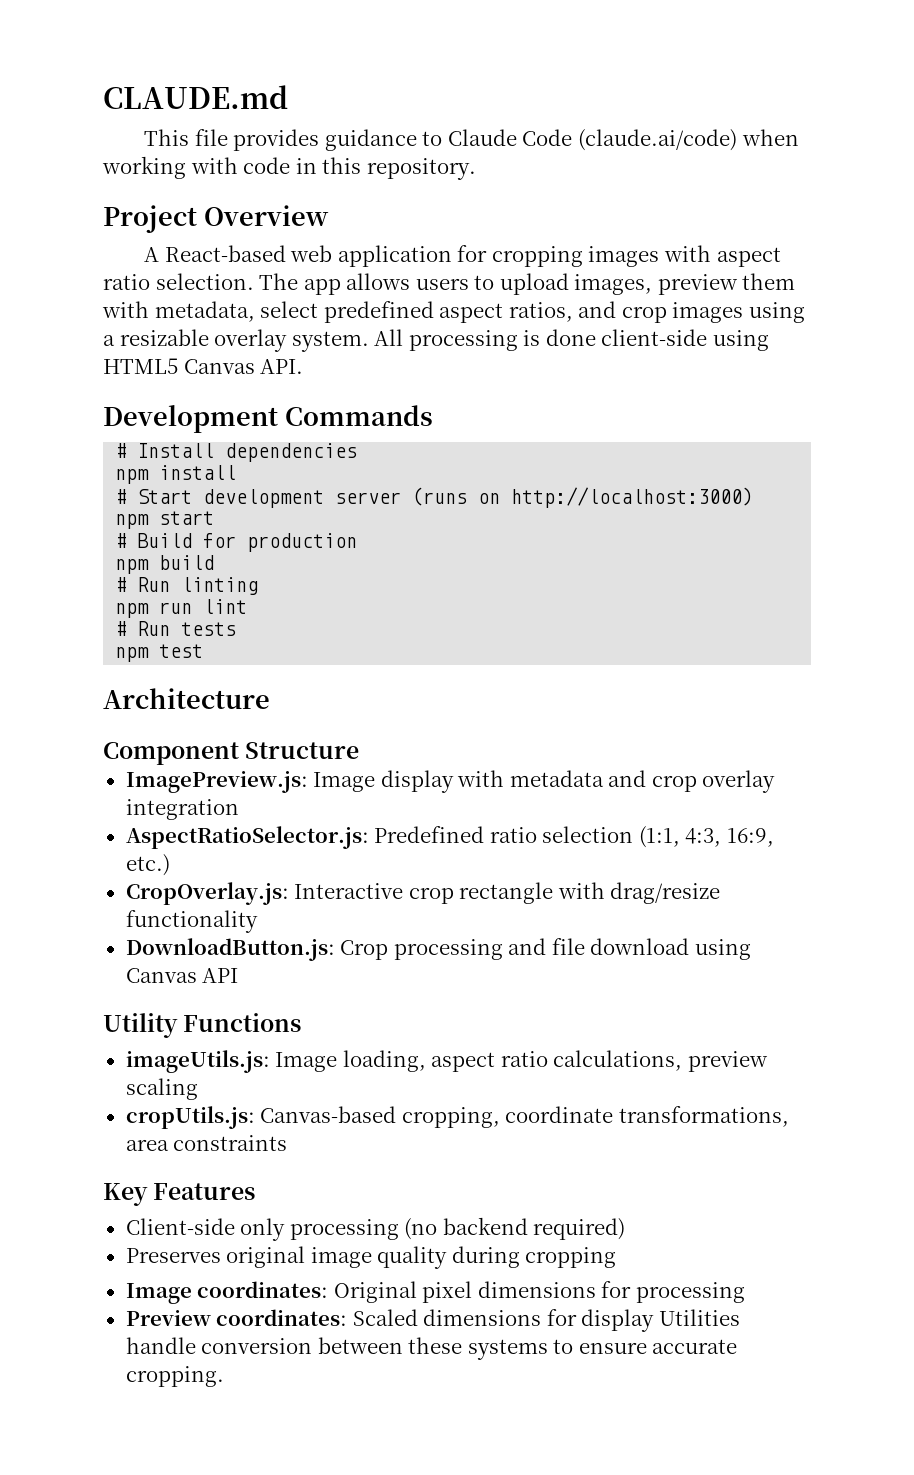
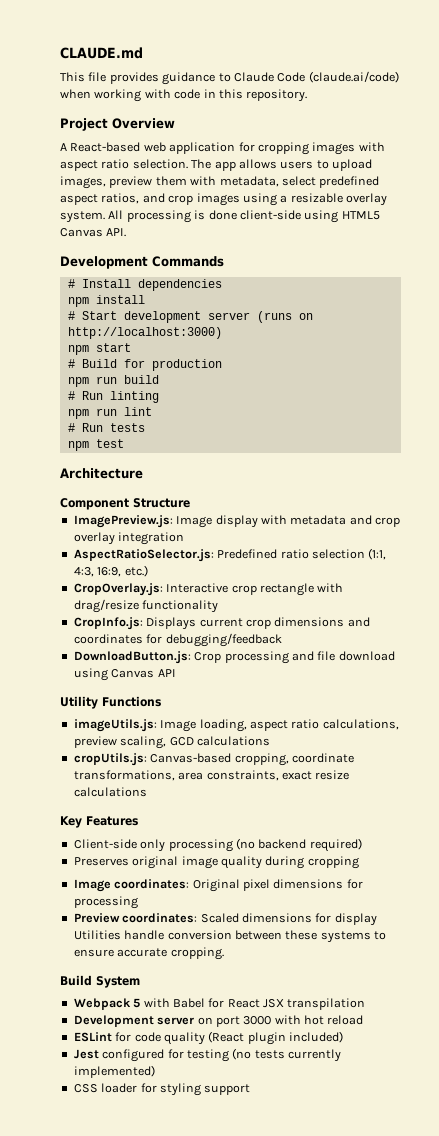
(150, 566) none -> [95,376,117,384] run
(258, 921) none -> [73,617,370,630] [73,633,282,647] // CropInfo.js: Displays current crop dimensions and coordinates for debugging/feedback
[125,1078,198,1100] scaling -> [120,736,270,749] scaling, GCD calculations
[173,1135,288,1151] constraints -> [206,770,350,781] [73,787,147,797] constraints, exact resize calculations
(224, 1376) none -> [60,975,140,988] [73,998,366,1010] [73,1015,364,1027] [73,1031,343,1045] [73,1048,341,1062] [73,1065,155,1078] [73,1083,251,1096] // Build System // Webpack 5 with Babel for React JSX transpilation // Development server on port 3000 with hot reload // ESLint for code quality (React plugin included) // Jest configured for testing (no tests currently implemented) // CSS loader for styling support

